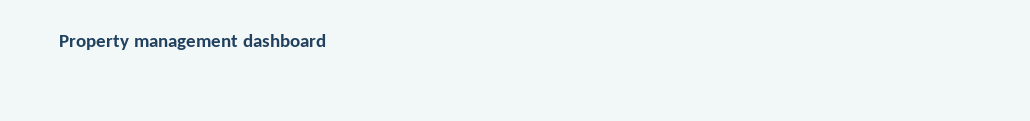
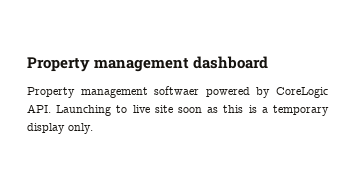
(326, 40) none -> [27,86,328,98] [27,104,329,116] [27,123,93,134] // Property management softwaer powered by CoreLogic API. Launching to live site soon as this is a temporary display only.

